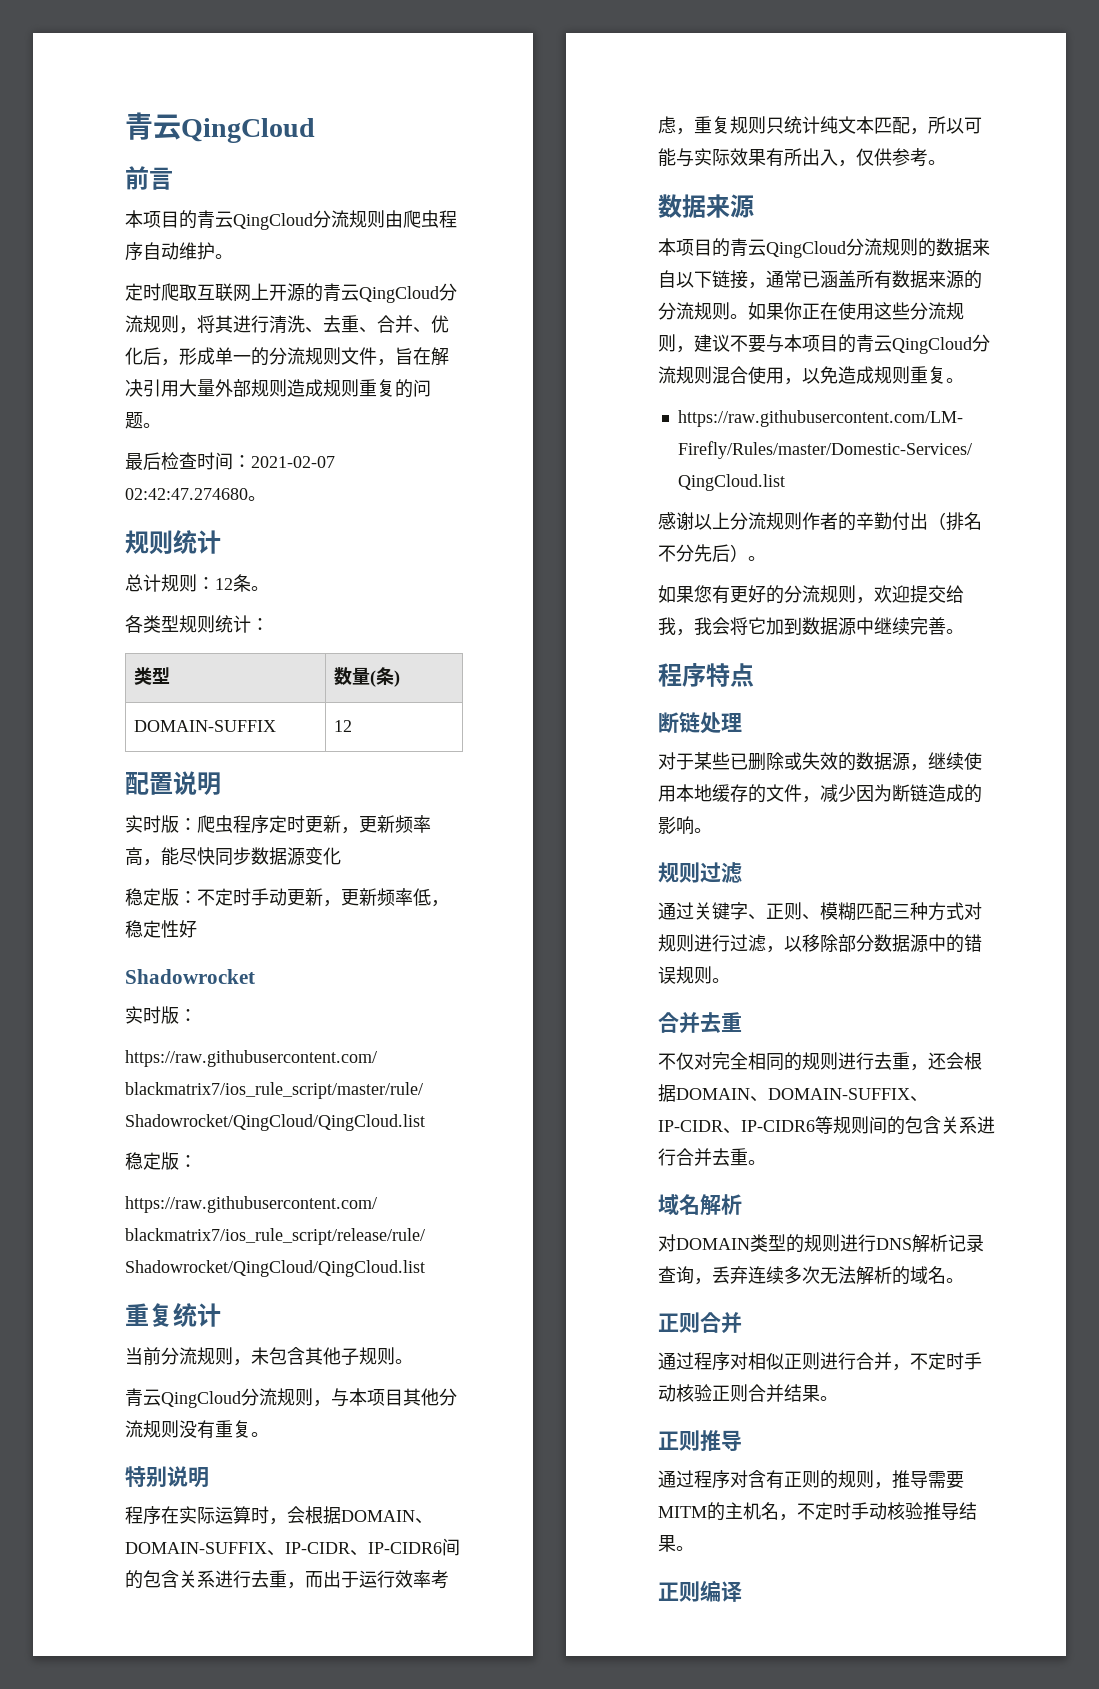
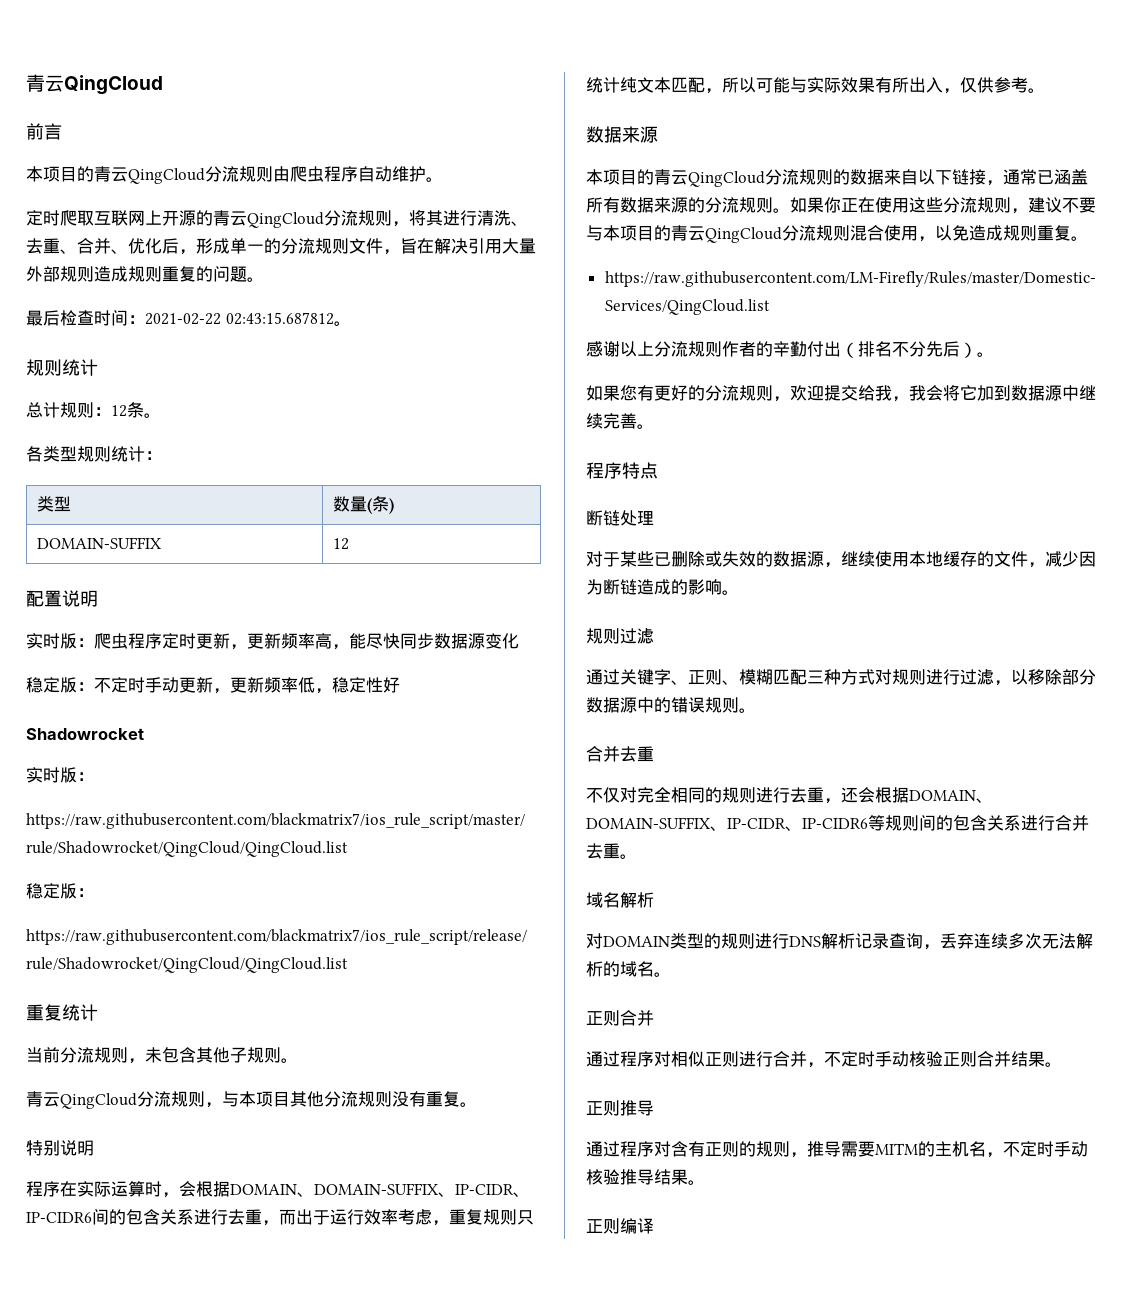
[251,456,335,468] [125,488,248,500] 2021-02-07 02:42:47.274680 -> [145,312,334,325] 2021-02-22 02:43:15.687812

